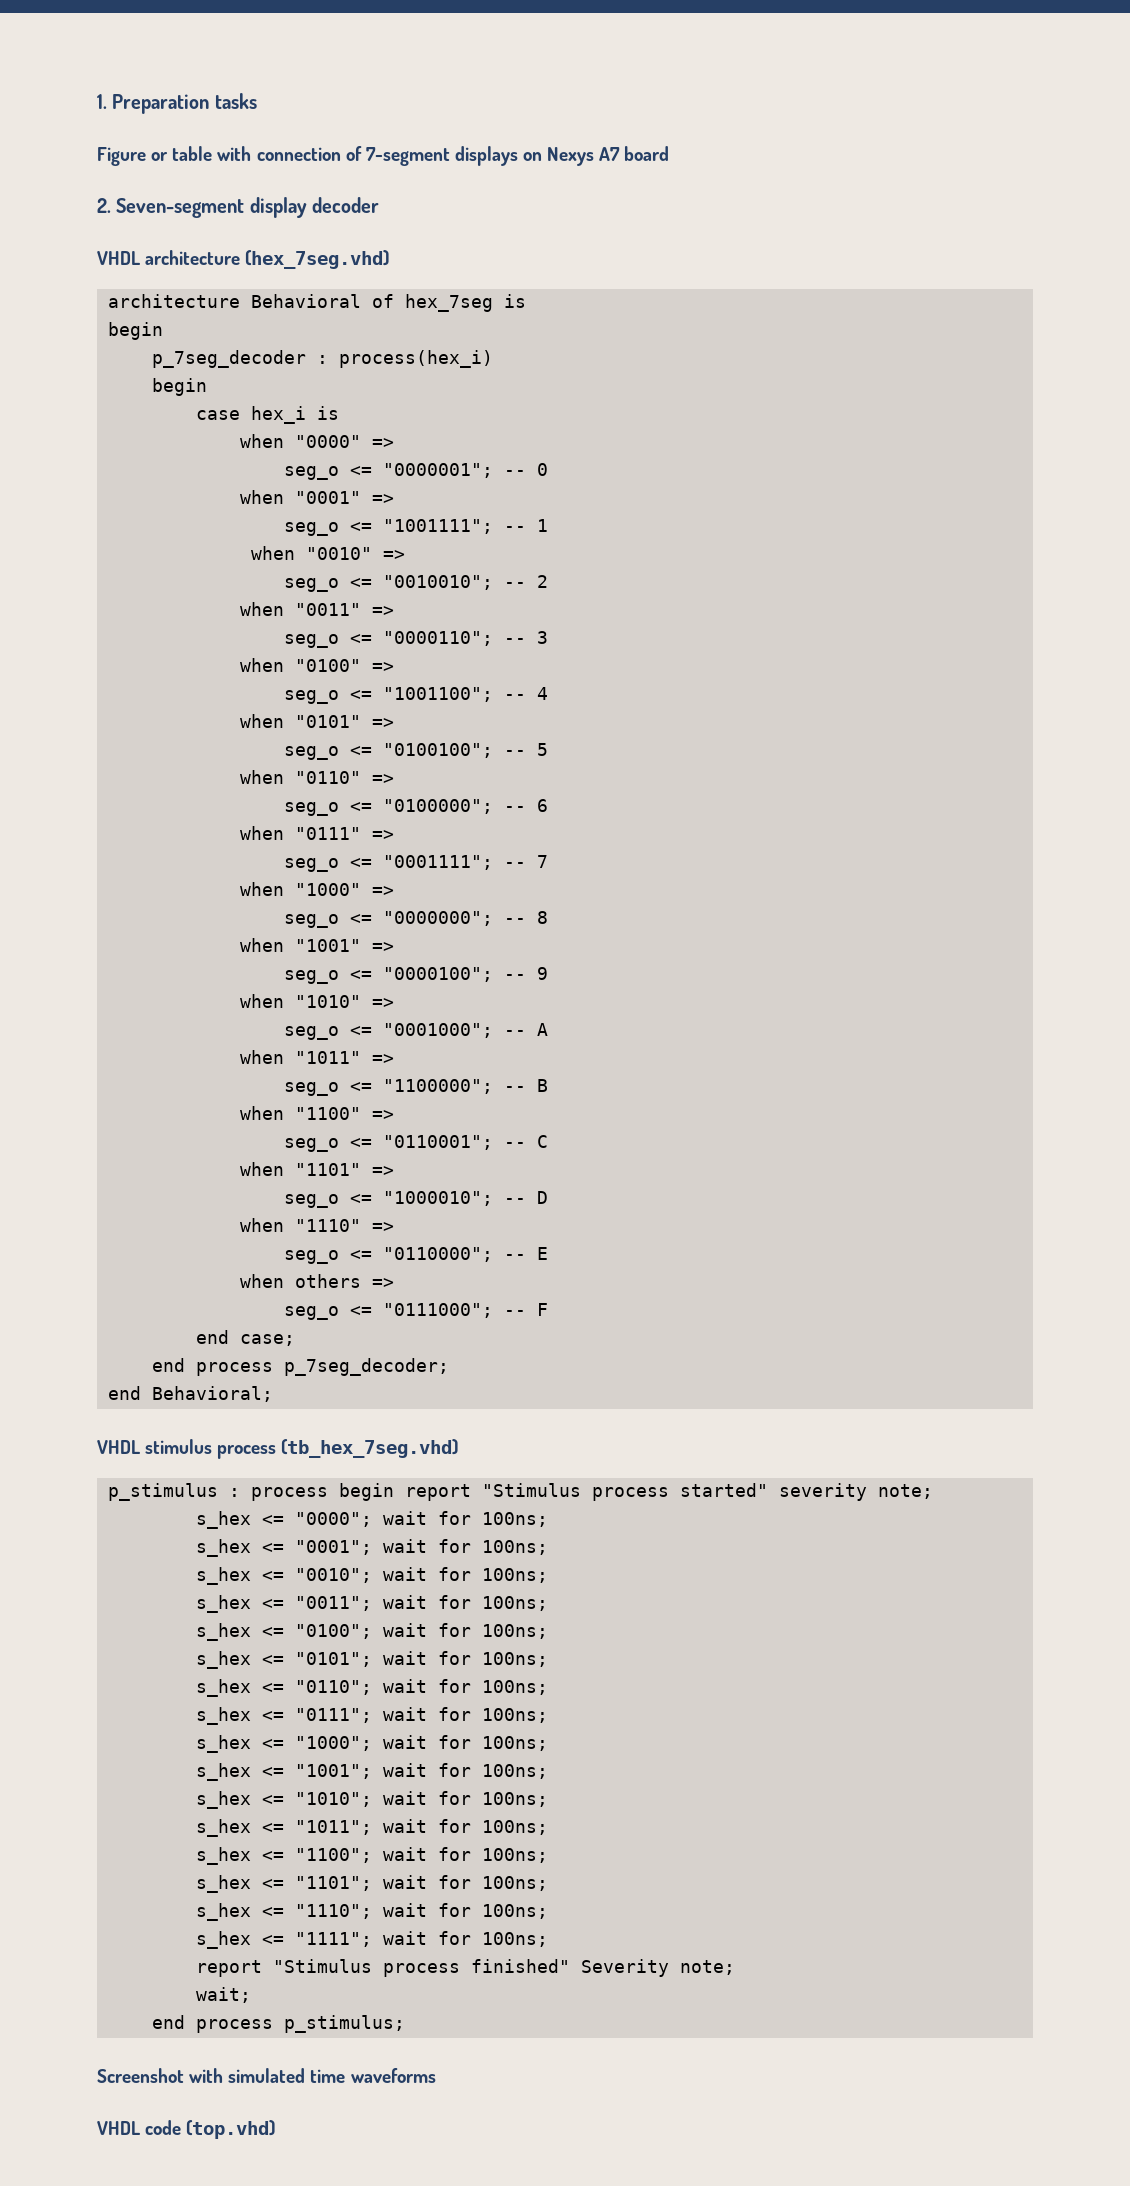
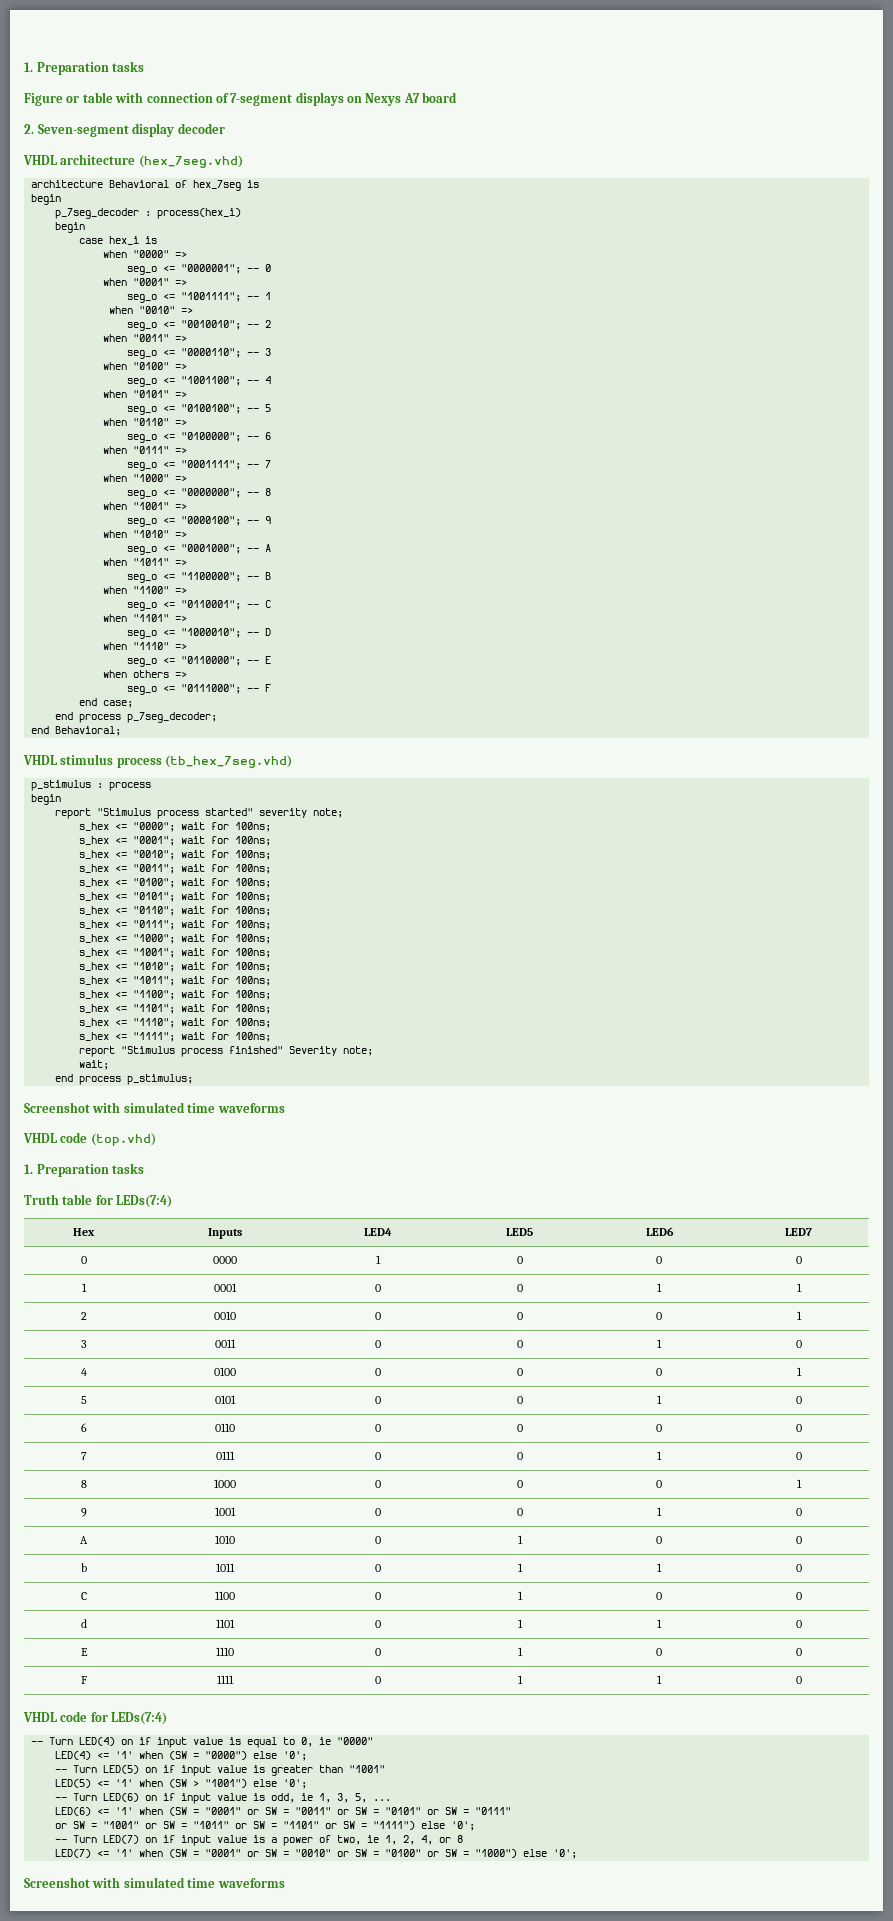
[339,1483,395,1501] begin -> [31,794,62,805] // begin //
(276, 2129) none -> [24,1163,145,1177] [24,1194,173,1208] [73,1228,95,1236] [207,1228,242,1239] [364,1228,392,1236] [506,1228,533,1236] [645,1227,674,1236] [785,1228,812,1236] [80,1256,87,1264] [212,1256,237,1264] [376,1255,381,1264] [516,1256,523,1264] [656,1256,662,1264] [795,1256,802,1264] [81,1283,87,1292] [213,1283,237,1292] [375,1284,381,1292] [516,1284,523,1292] [657,1283,662,1292] [796,1283,802,1292] [80,1312,87,1320] [213,1311,236,1320] [375,1312,381,1320] [516,1312,523,1320] [656,1312,662,1320] [796,1311,802,1320] [80,1340,87,1348] [214,1339,236,1348] [375,1340,381,1348] [516,1340,523,1348] [657,1339,662,1348] [795,1340,802,1348] [80,1368,87,1376] [213,1367,236,1376] [375,1368,381,1376] [516,1368,523,1376] [656,1368,662,1376] [796,1367,802,1376] [80,1396,87,1404] [214,1395,236,1404] [375,1396,381,1404] [516,1396,523,1404] [657,1395,662,1404] [795,1396,802,1404] [80,1423,87,1432] [214,1423,235,1432] [375,1424,381,1432] [516,1424,523,1432] [656,1424,662,1432] [795,1424,802,1432] [80,1452,87,1460] [215,1451,235,1460] [375,1452,381,1460] [516,1452,523,1460] [657,1451,662,1460] [795,1452,802,1460] [80,1480,87,1488] [213,1479,236,1488] [375,1480,381,1488] [516,1480,523,1488] [656,1480,662,1488] [796,1479,802,1488] [80,1508,87,1517] [214,1507,236,1516] [375,1508,381,1516] [516,1508,523,1516] [657,1507,662,1516] [795,1508,802,1516] [80,1536,88,1544] [214,1535,235,1544] [375,1536,381,1544] [517,1535,523,1544] [656,1536,662,1544] [795,1536,802,1544] [80,1563,87,1572] [215,1563,235,1572] [375,1564,381,1572] [517,1563,523,1572] [657,1563,662,1572] [795,1564,802,1572] [80,1592,87,1600] [214,1591,235,1600] [375,1592,381,1600] [517,1591,523,1600] [656,1592,662,1600] [795,1592,802,1600] [80,1619,87,1628] [215,1619,235,1628] [375,1620,381,1628] [517,1619,523,1628] [657,1619,662,1628] [795,1620,802,1628] [80,1648,88,1656] [215,1647,234,1656] [375,1648,381,1656] [517,1647,523,1656] [656,1648,662,1656] [795,1648,802,1656] [80,1676,87,1684] [216,1675,234,1684] [375,1676,381,1684] [517,1675,523,1684] [657,1675,662,1684] [795,1676,802,1684] [23,1711,168,1725] [31,1737,374,1748] [55,1751,308,1761] [55,1765,386,1776] [55,1779,308,1789] [55,1793,392,1804] [55,1807,512,1816] [55,1821,476,1831] [55,1835,464,1846] [55,1849,578,1859] [24,1877,285,1888] // 1. Preparation tasks // Truth table for LEDs(7:4) // Hex | Inputs | LED4 | LED5 | LED6 | LED7 // 0 | 0000 | 1 | 0 | 0 | 0 // 1 | 0001 | 0 | 0 | 1 | 1 // 2 | 0010 | 0 | 0 | 0 | 1 // 3 | 0011 | 0 | 0 | 1 | 0 // 4 | 0100 | 0 | 0 | 0 | 1 // 5 | 0101 | 0 | 0 | 1 | 0 // 6 | 0110 | 0 | 0 | 0 | 0 // 7 | 0111 | 0 | 0 | 1 | 0 // 8 | 1000 | 0 | 0 | 0 | 1 // 9 | 1001 | 0 | 0 | 1 | 0 // A | 1010 | 0 | 1 | 0 | 0 // b | 1011 | 0 | 1 | 1 | 0 // C | 1100 | 0 | 1 | 0 | 0 // d | 1101 | 0 | 1 | 1 | 0 // E | 1110 | 0 | 1 | 0 | 0 // F | 1111 | 0 | 1 | 1 | 0 // VHDL code for LEDs(7:4) // -- Turn LED(4) on if input value is equal to 0, ie "0000" // LED(4) <= '1' when (SW = "0000") else '0'; // -- Turn LED(5) on if input value is greater than "1001" // LED(5) <= '1' when (SW > "1001") else '0'; // -- Turn LED(6) on if input value is odd, ie 1, 3, 5, ... // LED(6) <= '1' when (SW = "0001" or SW = "0011" or SW = "0101" or SW = "0111" // or SW = "1001" or SW = "1011" or SW = "1101" or SW = "1111") else '0'; // -- Turn LED(7) on if input value is a power of two, ie 1, 2, 4, or 8 // LED(7) <= '1' when (SW = "0001" or SW = "0010" or SW = "0100" or SW = "1000") else '0'; // Screenshot with simulated time waveforms

